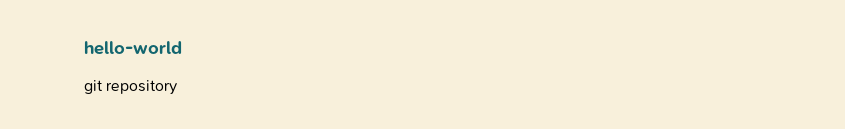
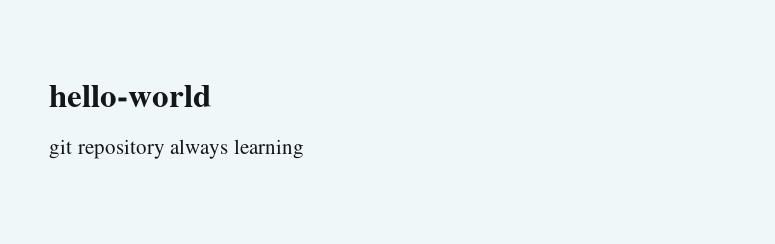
(178, 87) none -> [170,139,305,159] always learning

